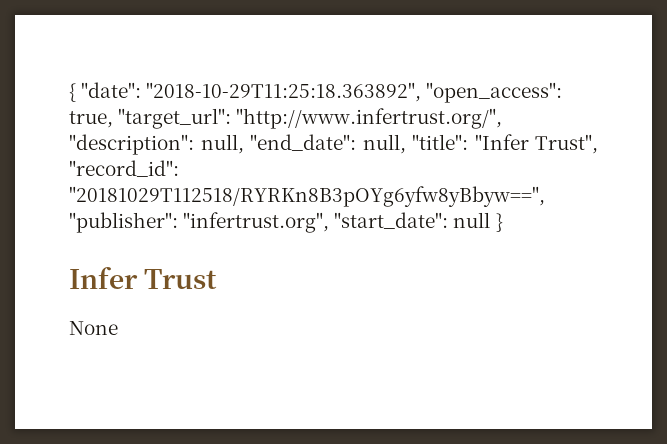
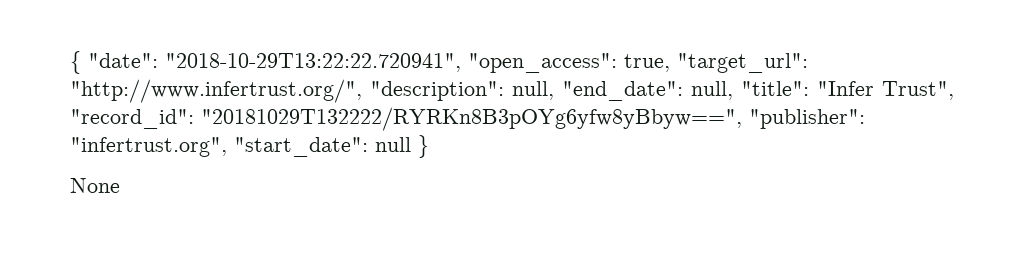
[146,82,422,102] "2018-10-29T11:25:18.363892", -> [165,53,461,72] "2018-10-29T13:22:22.720941",
[69,186,545,207] "20181029T112518/RYRKn8B3pOYg6yfw8yBbyw==", -> [201,107,742,131] "20181029T132222/RYRKn8B3pOYg6yfw8yBbyw==",
[69,267,218,289] // Infer Trust -> (429, 146) none

